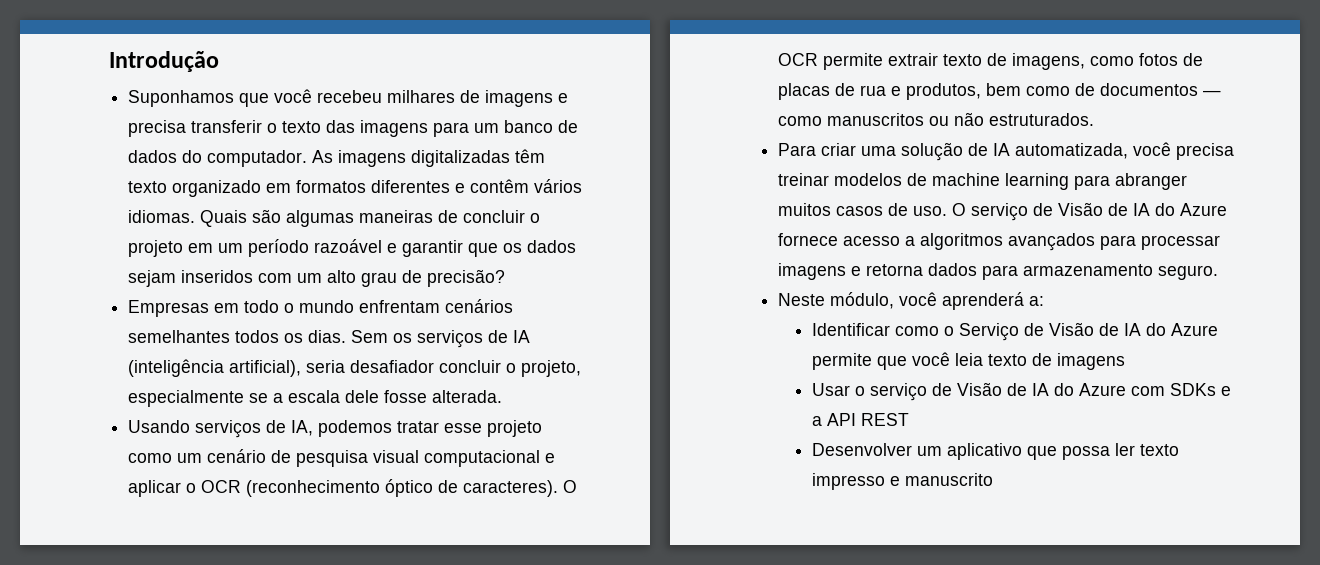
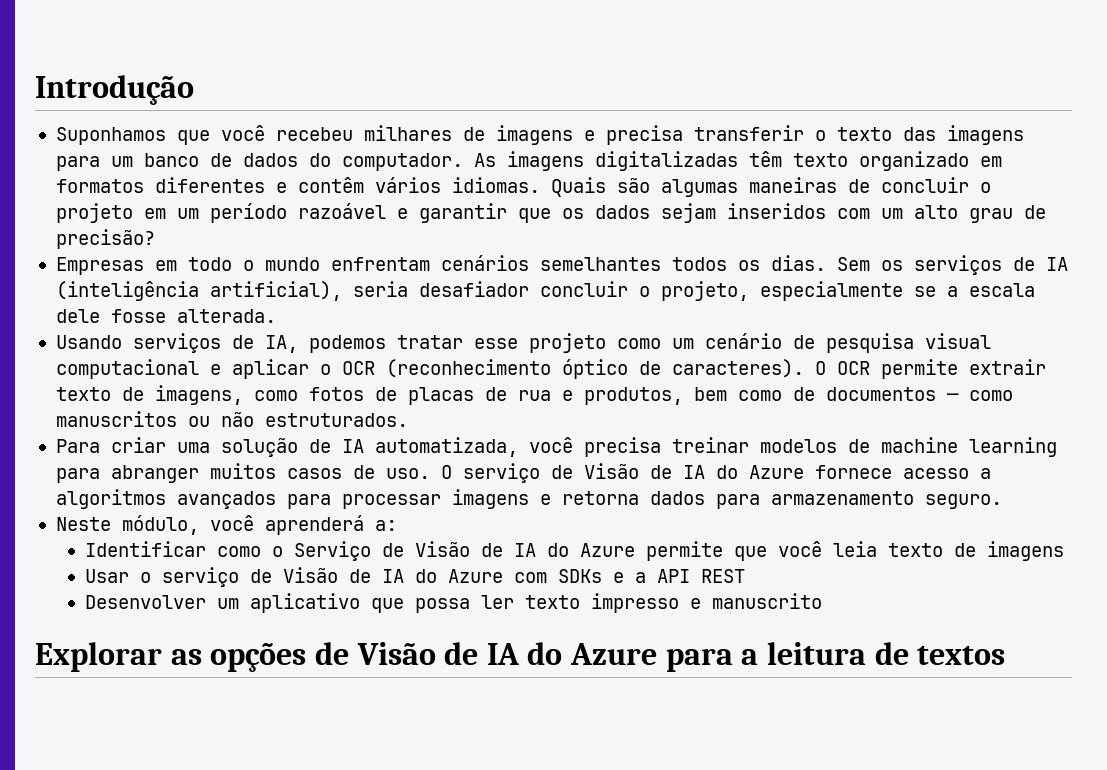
(993, 479) none -> [35,642,1006,672] // Explorar as opções de Visão de IA do Azure para a leitura de textos

